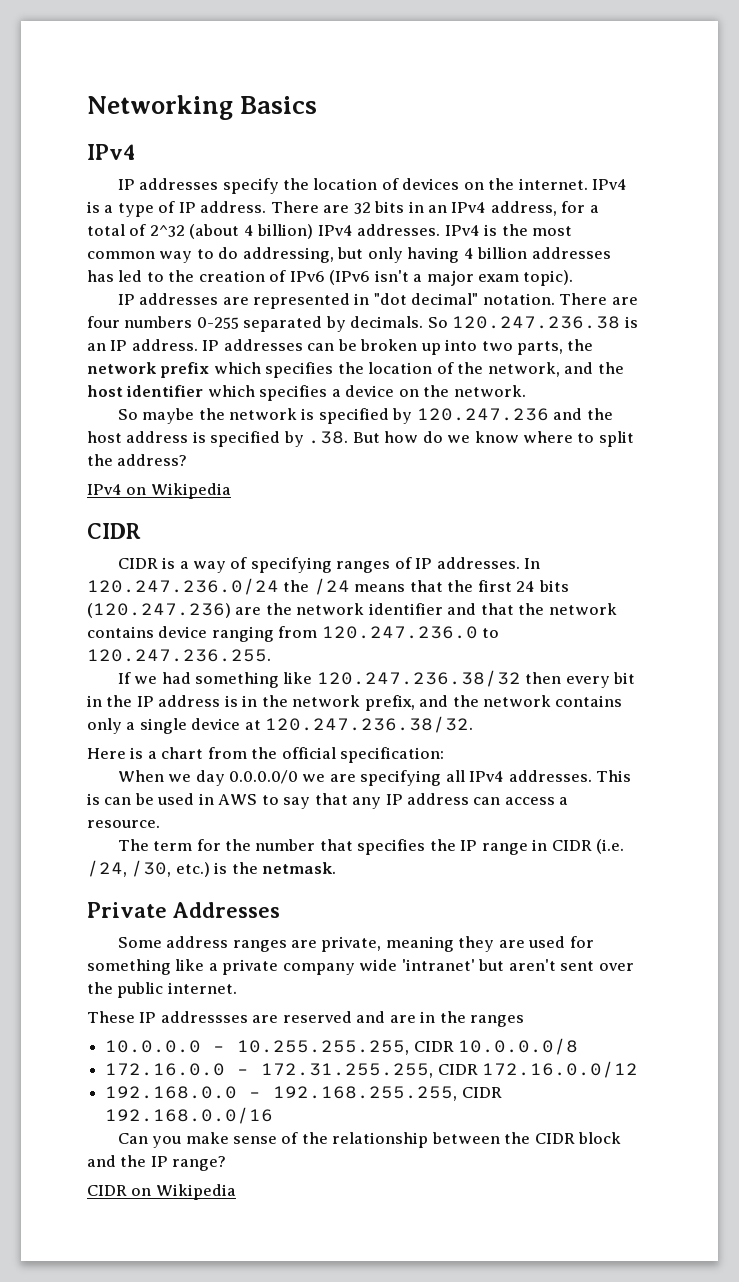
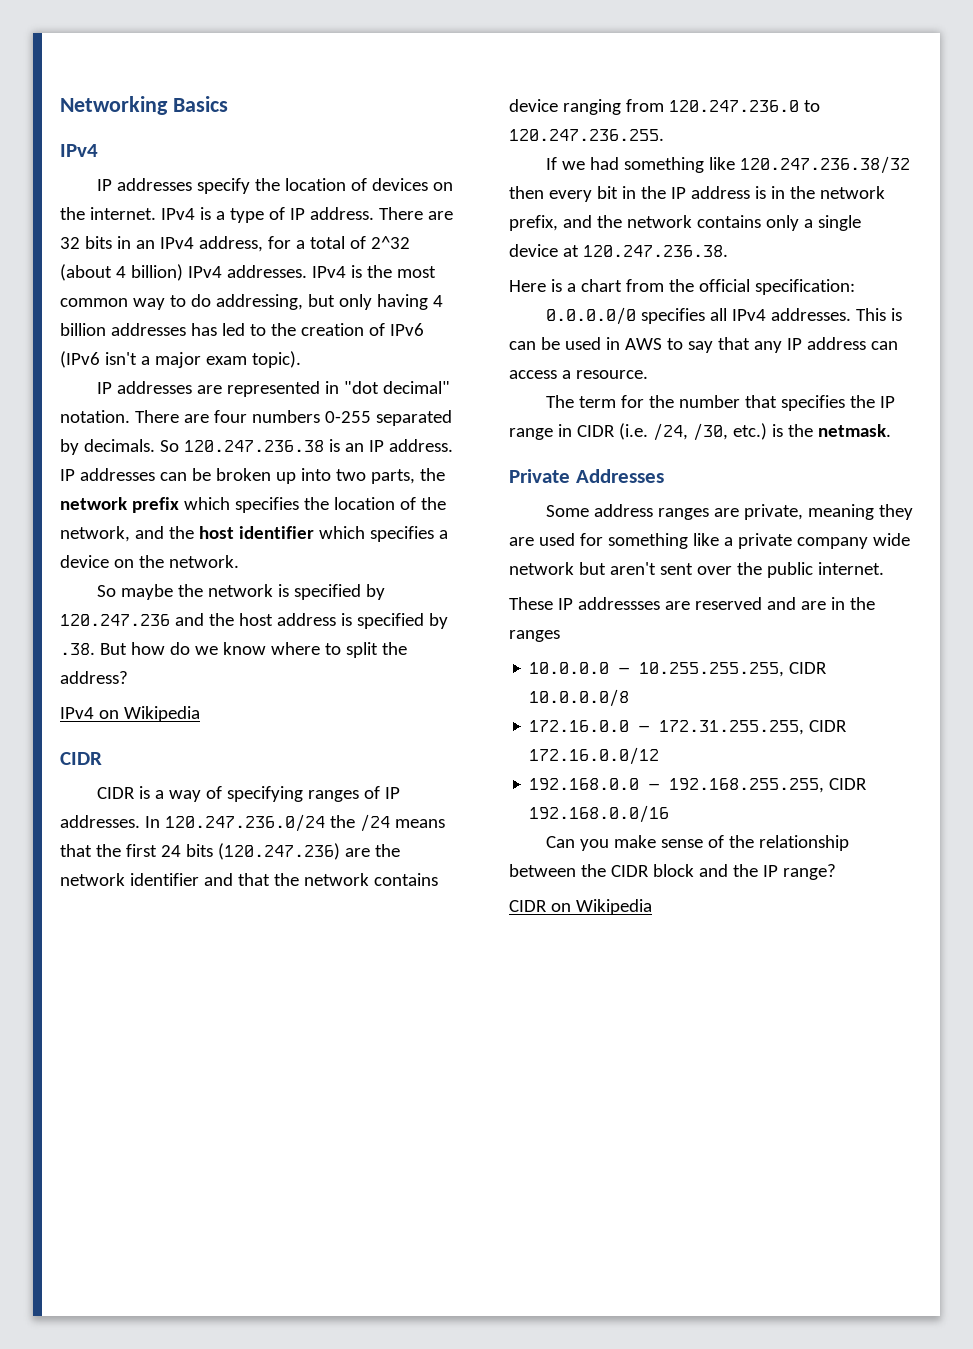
[265,716,474,733] 120.247.236.38/32. -> [582,245,728,257] 120.247.236.38.
[117,770,442,786] When we day 0.0.0.0/0 we are specifying -> [545,307,705,325] 0.0.0.0/0 specifies
[401,959,475,971] 'intranet' -> [509,562,574,575] network

